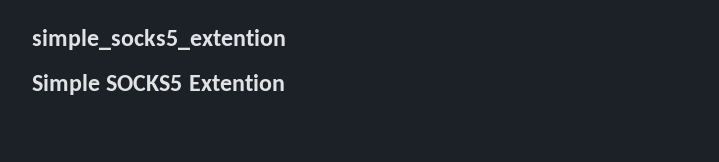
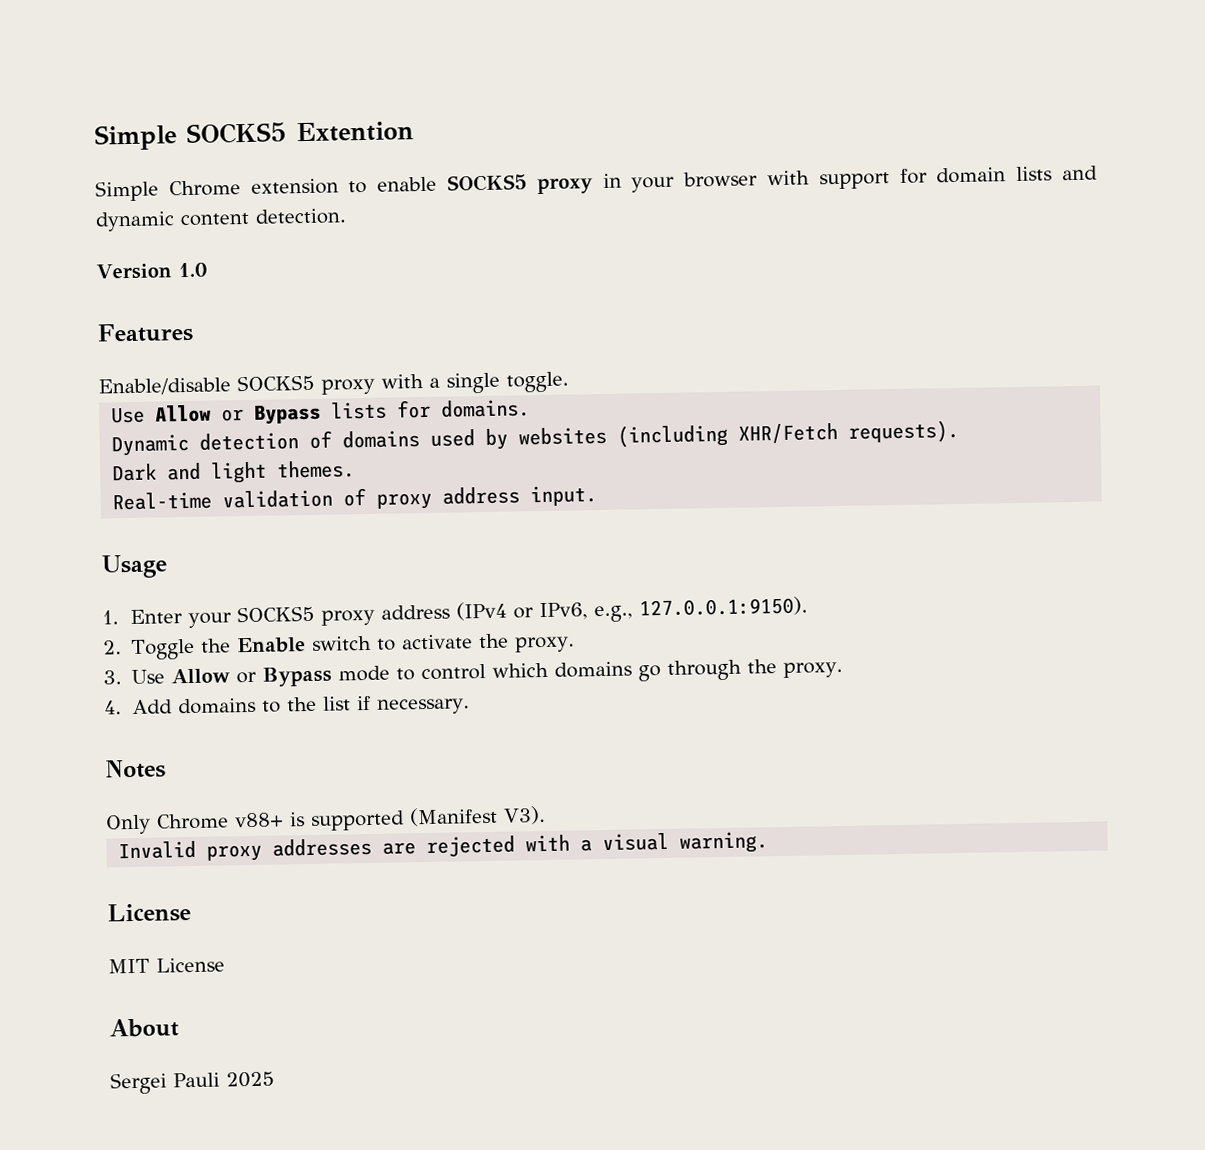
[32,29,286,50] simple_socks5_extention // -> (94, 137) none
(285, 82) none -> [95,165,1098,202] [95,208,347,232] [96,262,208,280] [97,322,193,343] [98,371,569,396] [111,399,531,425] [111,419,960,457] [112,460,356,484] [112,485,598,511] [101,554,167,579] [102,596,808,629] [103,633,576,660] [103,659,844,687] [104,695,470,715] [105,759,166,779] [105,806,546,835] [118,831,769,862] [107,903,191,923] [108,957,225,974] [109,1018,179,1038] [110,1071,275,1095] // Simple Chrome extension to enable SOCKS5 proxy in your browser with support for domain lists and dynamic content detection. // Version 1.0 // Features // Enable/disable SOCKS5 proxy with a single toggle. // Use Allow or Bypass lists for domains. // Dynamic detection of domains used by websites (including XHR/Fetch requests). // Dark and light themes. // Real-time validation of proxy address input. // Usage // 1. Enter your SOCKS5 proxy address (IPv4 or IPv6, e.g., 127.0.0.1:9150). // 2. Toggle the Enable switch to activate the proxy. // 3. Use Allow or Bypass mode to control which domains go through the proxy. // 4. Add domains to the list if necessary. // Notes // Only Chrome v88+ is supported (Manifest V3). // Invalid proxy addresses are rejected with a visual warning. // License // MIT License // About // Sergei Pauli 2025

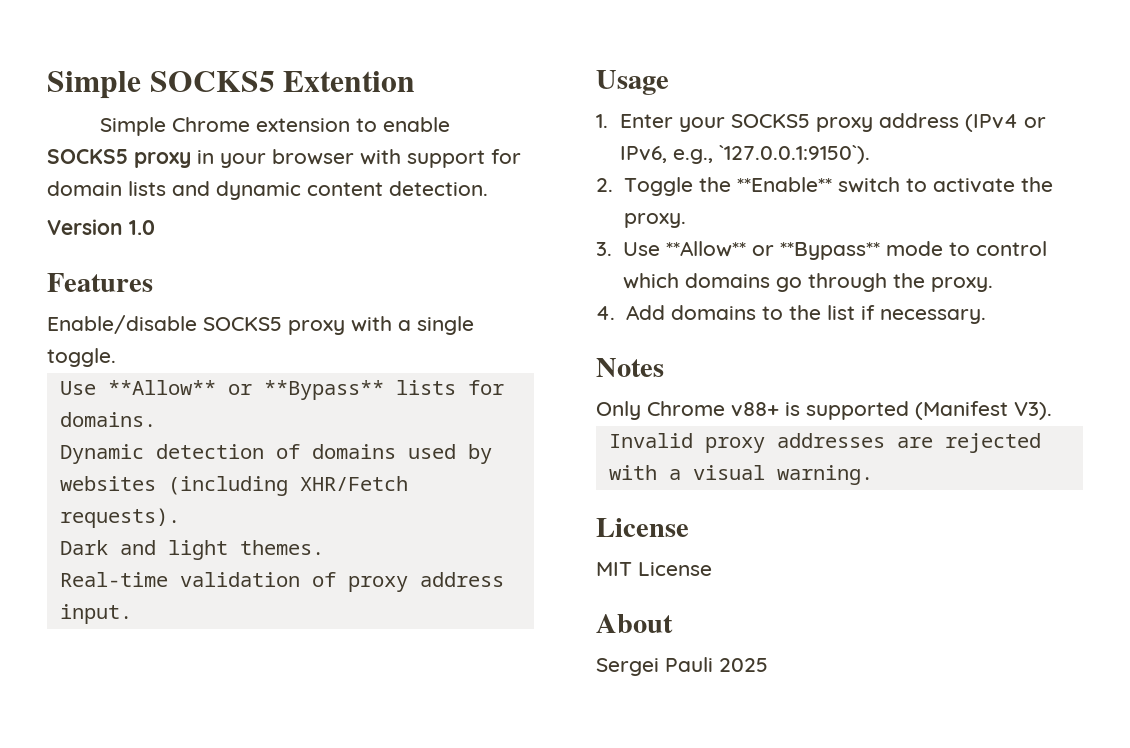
[155,404,322,425] Allow or Bypass -> [107,380,384,400] **Allow** or **Bypass**
[638,596,808,618] 127.0.0.1:9150). -> [719,145,871,164] `127.0.0.1:9150`).
[237,637,307,654] Enable -> [736,177,832,192] **Enable**
[171,666,333,687] Allow or Bypass -> [665,241,880,260] **Allow** or **Bypass**

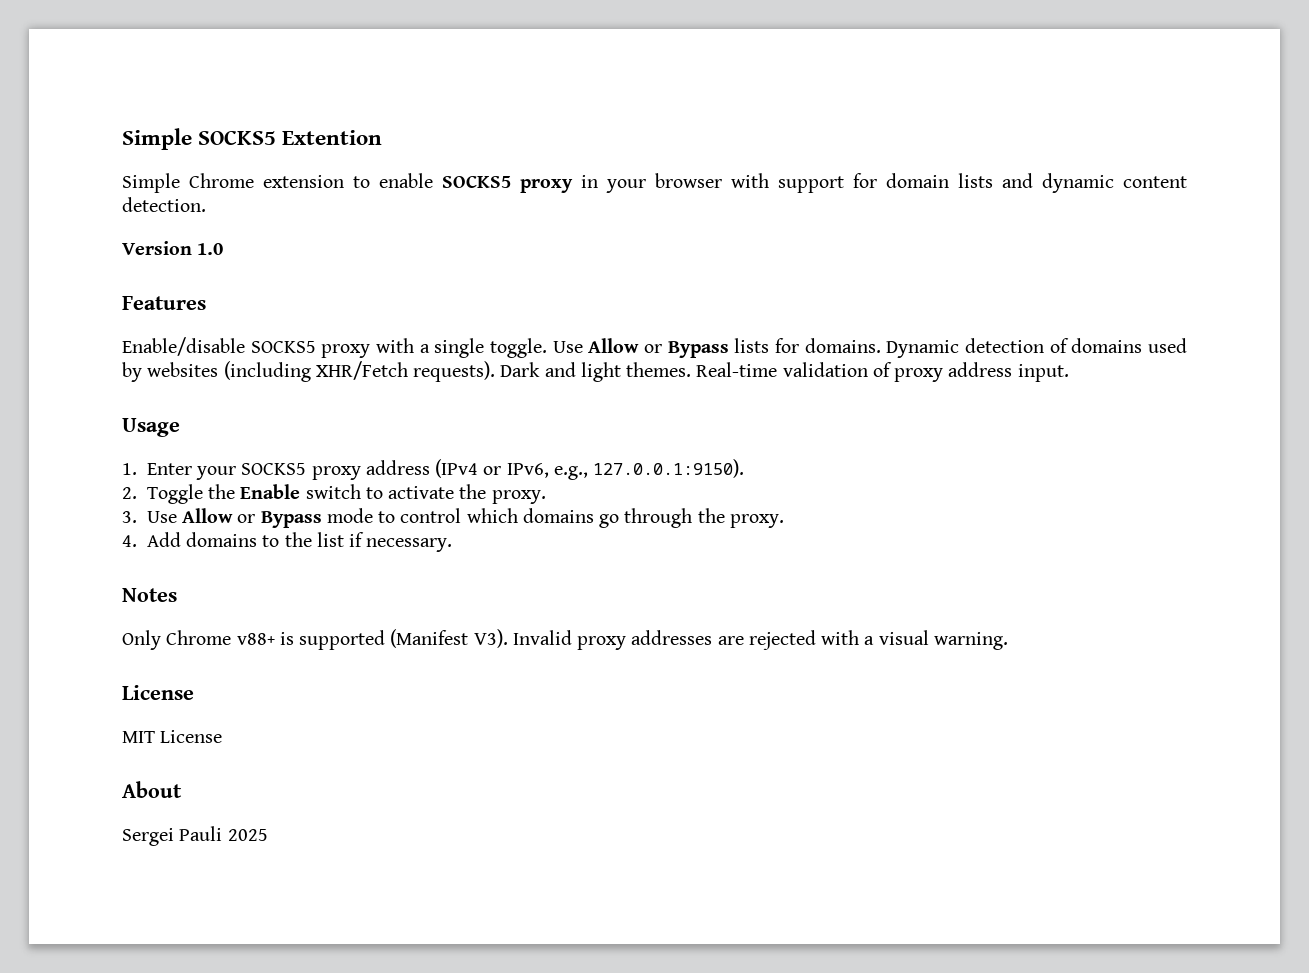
[59,380,384,400] // Use **Allow** or **Bypass** -> [552,338,729,358] Use Allow or Bypass
(156, 419) // -> (881, 345) none
(180, 518) // -> (496, 371) none
(324, 547) // -> (692, 369) none
[719,145,871,164] `127.0.0.1:9150`). -> [593,459,745,478] 127.0.0.1:9150).
[736,177,832,192] **Enable** -> [240,484,301,499] Enable
[665,241,880,260] **Allow** or **Bypass** -> [182,508,322,528] Allow or Bypass
(1052, 411) // -> (508, 638) none

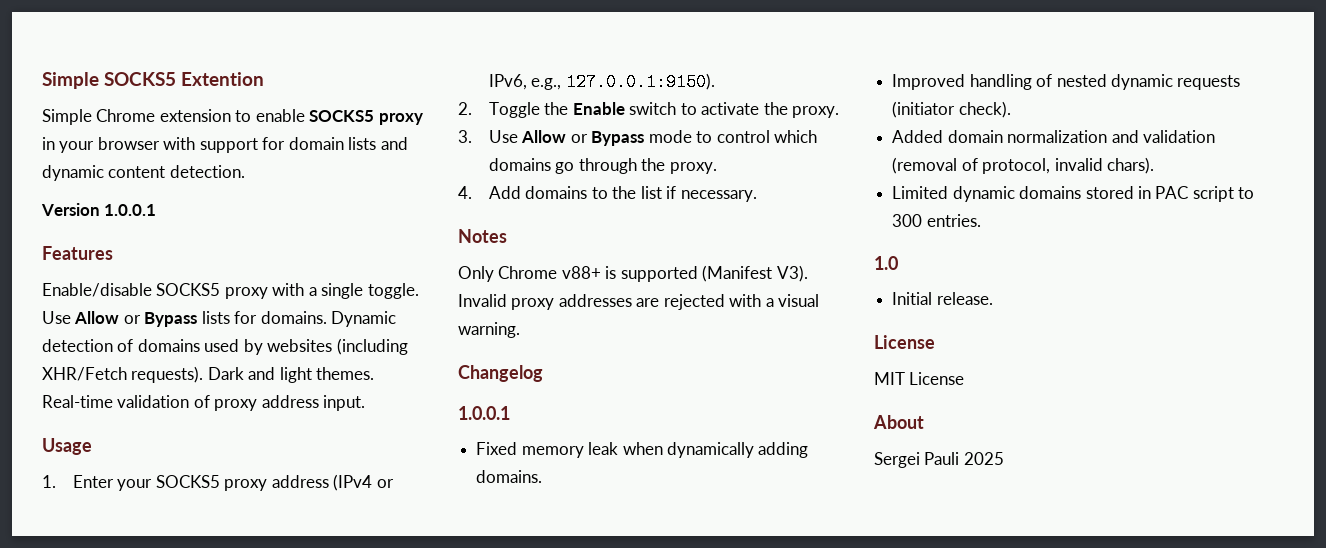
[197,243,224,255] 1.0 -> [104,204,157,216] 1.0.0.1
(1008, 641) none -> [458,365,543,382] [458,406,510,420] [476,442,809,458] [476,470,543,483] [892,74,1241,90] [892,101,1011,118] [892,130,1215,143] [892,157,1154,174] [892,186,1255,202] [892,214,981,227] [874,256,898,270] [892,292,993,305] // Changelog // 1.0.0.1 // Fixed memory leak when dynamically adding domains. // Improved handling of nested dynamic requests (initiator check). // Added domain normalization and validation (removal of protocol, invalid chars). // Limited dynamic domains stored in PAC script to 300 entries. // 1.0 // Initial release.

